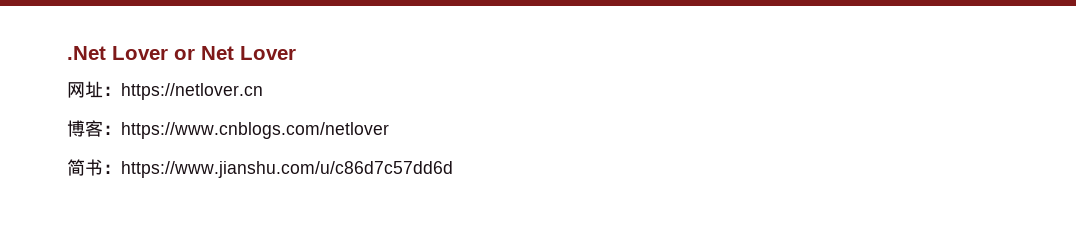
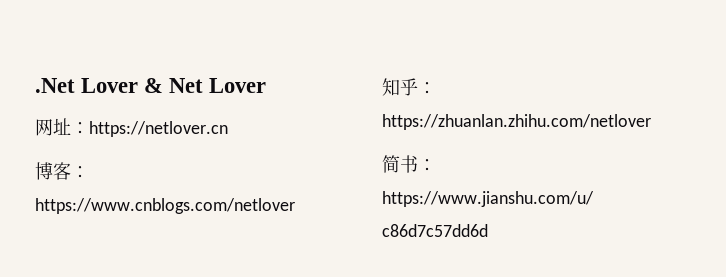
[174,48,195,60] or -> [144,78,164,93] &
(389, 130) none -> [382,78,436,96] [382,114,651,130] // 知乎：https://zhuanlan.zhihu.com/netlover

